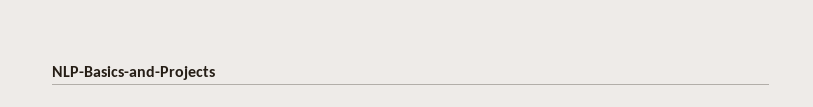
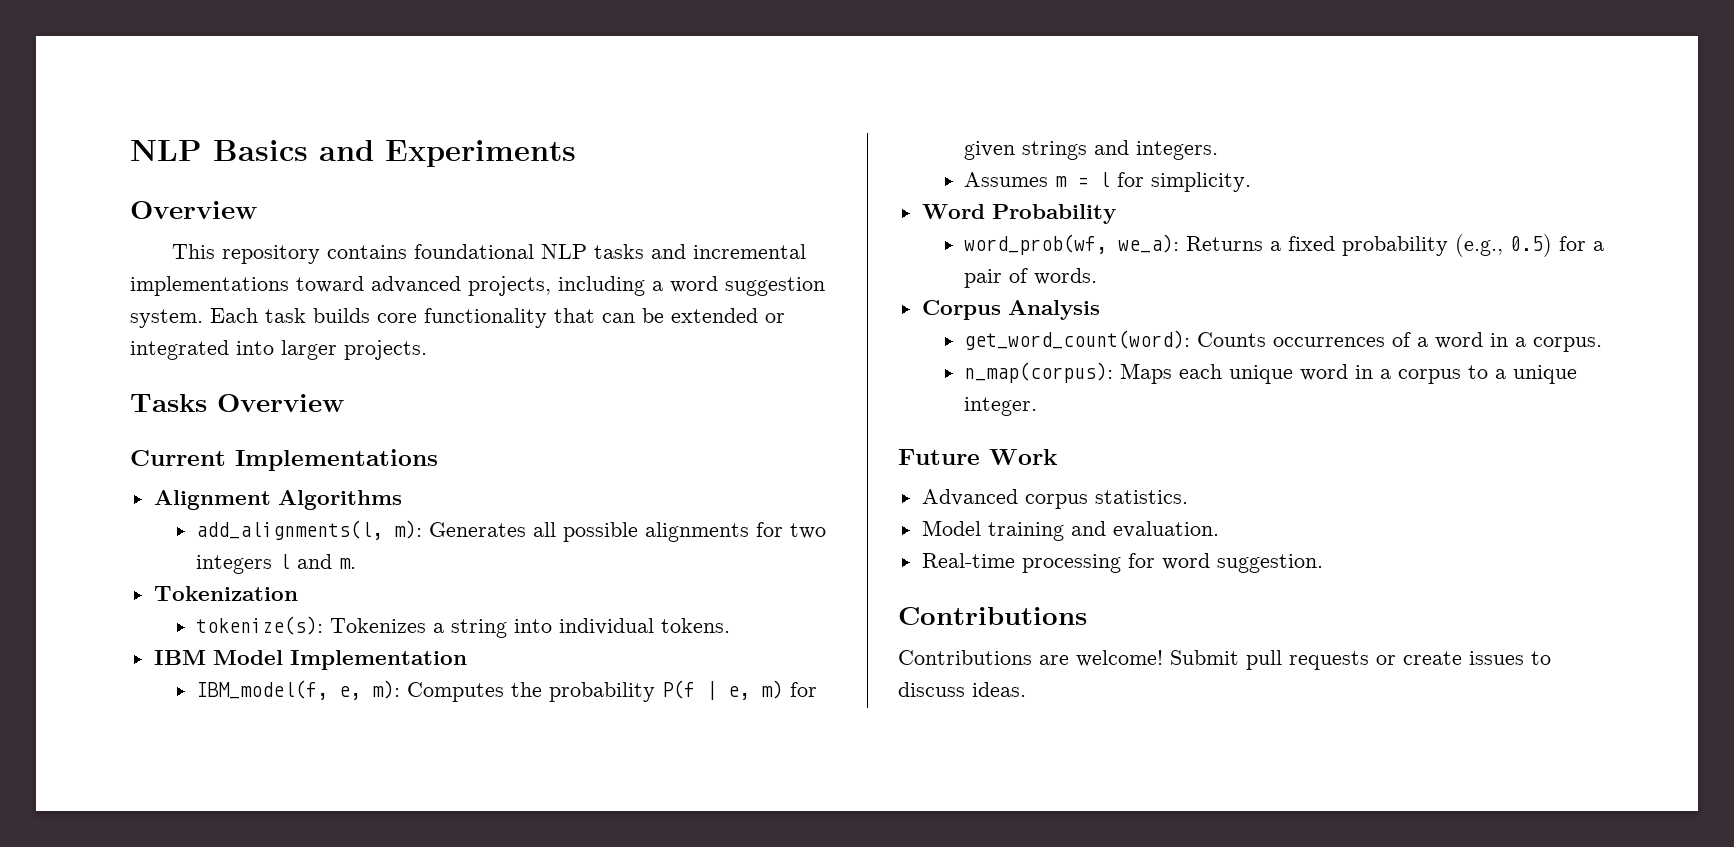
[52,66,215,80] NLP-Basics-and-Projects -> [130,140,576,167] [130,201,257,219] [172,244,807,264] [130,276,825,296] [130,308,785,328] [130,340,427,360] [130,394,344,412] [130,449,438,471] [153,490,402,510] [195,520,826,542] [195,554,356,574] [153,586,298,601] [195,616,730,638] [153,650,467,670] [195,680,817,702] [963,140,1218,160] [963,172,1251,192] [921,204,1116,224] [963,234,1604,257] [963,268,1097,288] [921,300,1100,320] [963,330,1602,352] [963,362,1577,384] [963,397,1037,416] [898,449,1058,465] [921,489,1188,509] [921,520,1219,541] [921,553,1323,573] [898,607,1087,625] [898,650,1551,670] [898,682,1026,697] NLP Basics and Experiments // Overview // This repository contains foundational NLP tasks and incremental implementations toward advanced projects, including a word suggestion system. Each task builds core functionality that can be extended or integrated into larger projects. // Tasks Overview // Current Implementations // Alignment Algorithms // add_alignments(l, m): Generates all possible alignments for two integers l and m. // Tokenization // tokenize(s): Tokenizes a string into individual tokens. // IBM Model Implementation // IBM_model(f, e, m): Computes the probability P(f | e, m) for given strings and integers. // Assumes m = l for simplicity. // Word Probability // word_prob(wf, we_a): Returns a fixed probability (e.g., 0.5) for a pair of words. // Corpus Analysis // get_word_count(word): Counts occurrences of a word in a corpus. // n_map(corpus): Maps each unique word in a corpus to a unique integer. // Future Work // Advanced corpus statistics. // Model training and evaluation. // Real-time processing for word suggestion. // Contributions // Contributions are welcome! Submit pull requests or create issues to discuss ideas.

